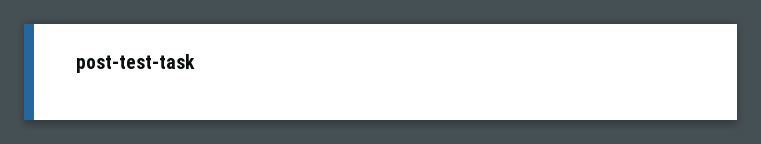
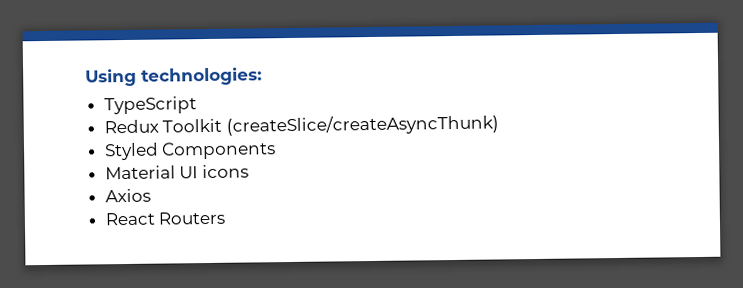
[76,54,195,73] post-test-task -> [85,67,262,87] [103,96,197,115] [103,114,499,136] [103,141,277,161] [104,164,249,180] [104,188,151,203] [104,211,226,226] Using technologies: // TypeScript // Redux Toolkit (createSlice/createAsyncThunk) // Styled Components // Material UI icons // Axios // React Routers

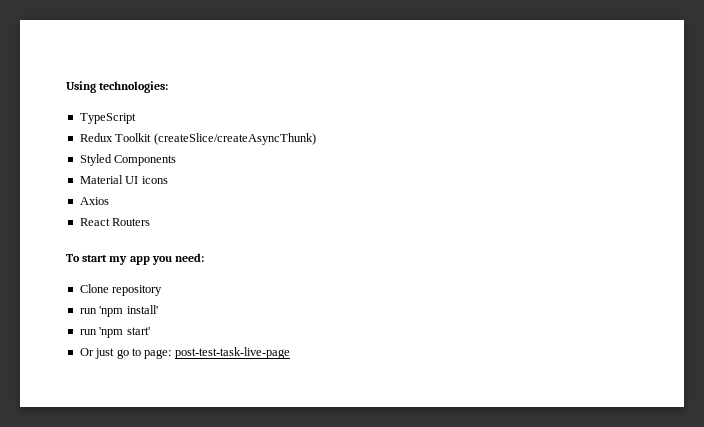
(226, 218) none -> [66,253,205,265] [79,284,163,296] [79,305,158,317] [79,327,150,338] [79,347,290,359] // To start my app you need: // Clone repository // run 'npm install' // run 'npm start' // Or just go to page: post-test-task-live-page

